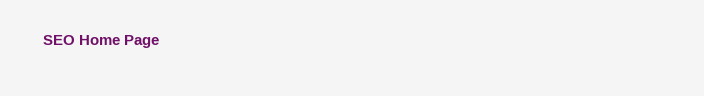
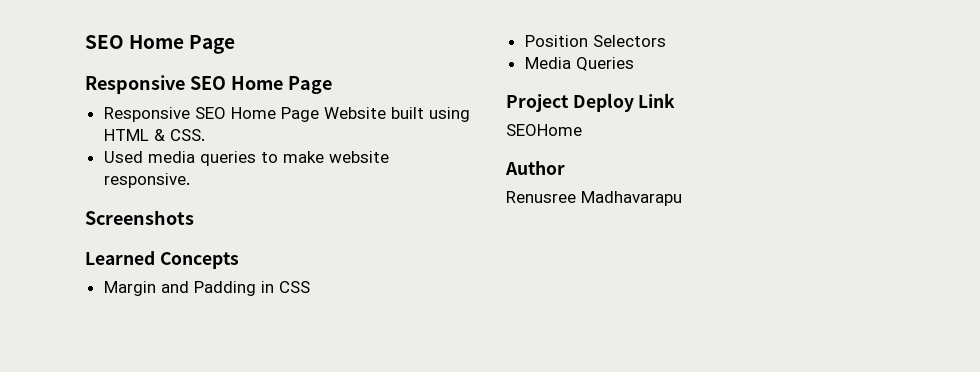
[43,35,160,48] SEO Home Page -> [85,35,236,54] [85,75,332,94] [103,107,470,122] [103,129,205,141] [103,151,389,166] [103,173,190,188] [85,210,194,225] [85,251,239,269] [103,281,310,296] [524,35,666,47] [524,57,634,71] [506,93,676,112] [506,124,582,136] [505,161,565,175] [506,191,682,206] SEO Home Page // Responsive SEO Home Page // Responsive SEO Home Page Website built using HTML & CSS. // Used media queries to make website responsive. // Screenshots // Learned Concepts // Margin and Padding in CSS // Position Selectors // Media Queries // Project Deploy Link // SEOHome // Author // Renusree Madhavarapu

